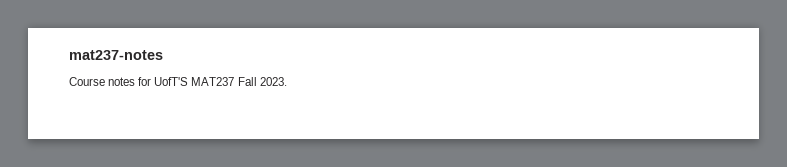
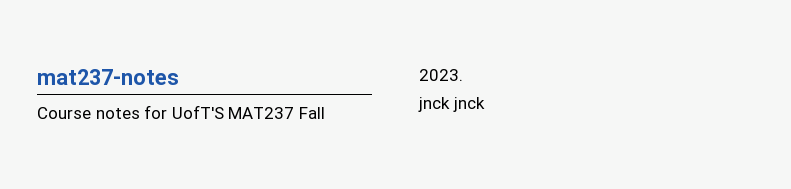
(287, 81) none -> [418,97,485,112] // jnck jnck

